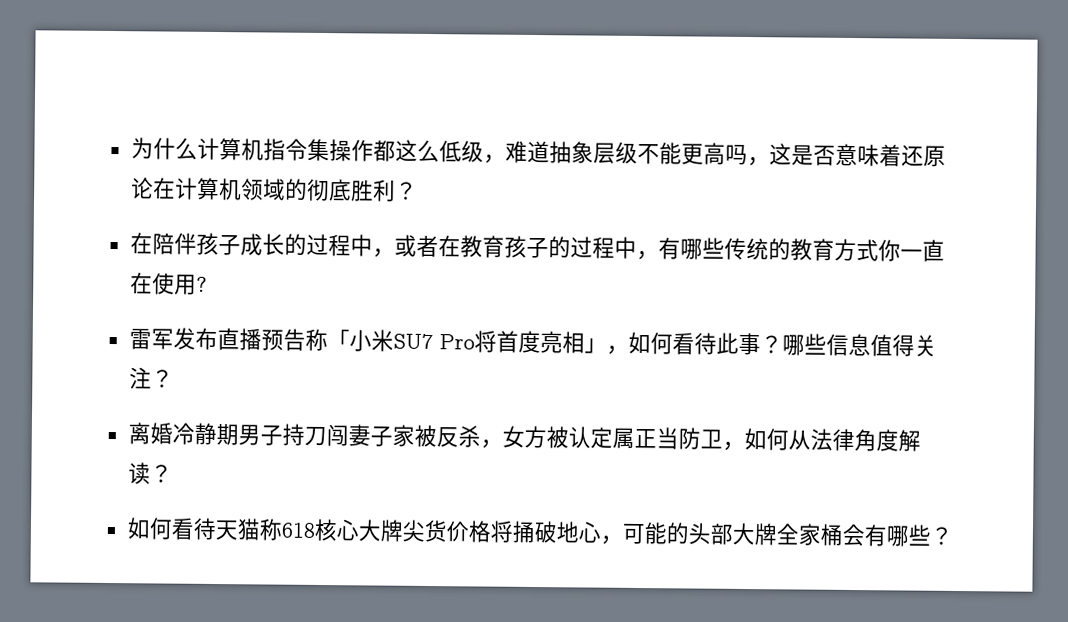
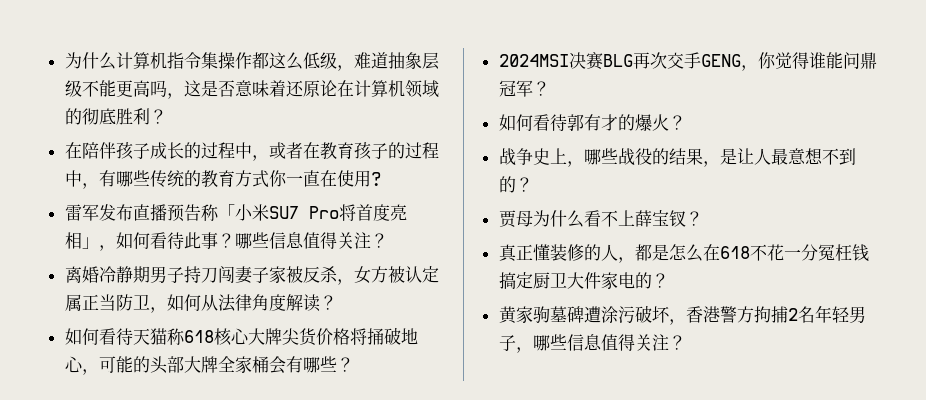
(953, 535) none -> [498,52,877,71] [498,80,550,97] [498,114,686,131] [498,148,856,167] [498,176,533,193] [498,210,703,228] [498,244,869,263] [498,272,669,290] [498,305,866,325] [498,334,686,353] // 2024MSI决赛BLG再次交手GENG，你觉得谁能问鼎冠军？ // 如何看待郭有才的爆火？ // 战争史上，哪些战役的结果，是让人最意想不到的？ // 贾母为什么看不上薛宝钗？ // 真正懂装修的人，都是怎么在618不花一分冤枉钱搞定厨卫大件家电的？ // 黄家驹墓碑遭涂污破坏，香港警方拘捕2名年轻男子，哪些信息值得关注？

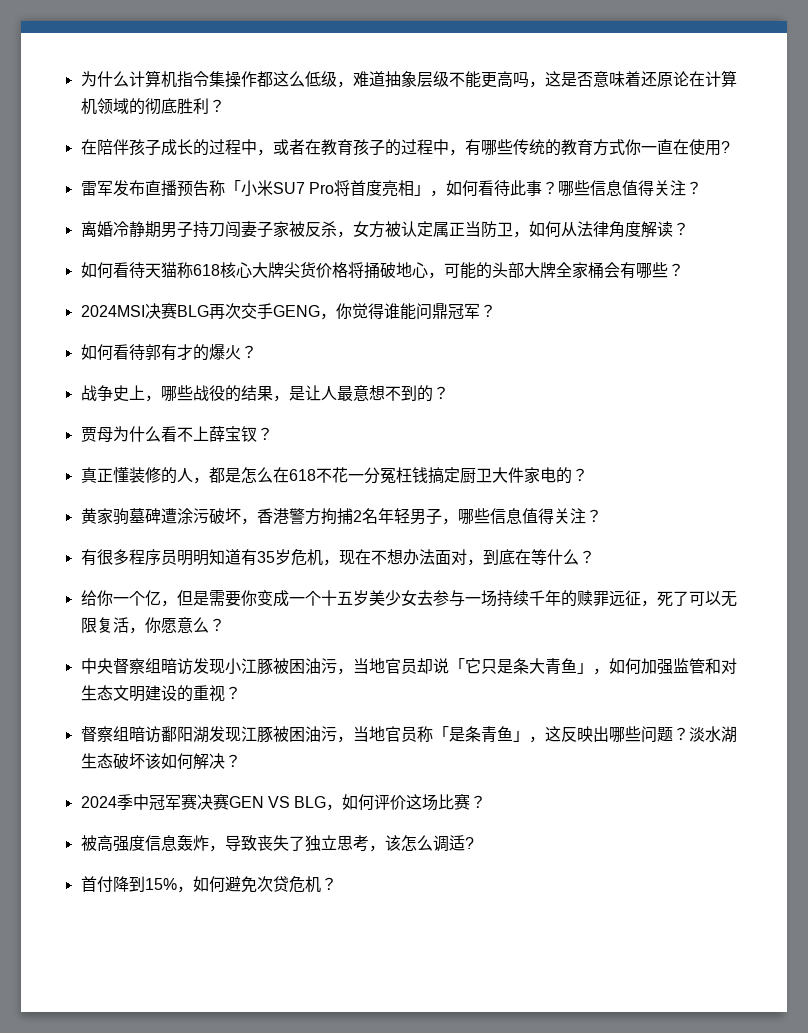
(686, 342) none -> [80,549,595,566] [80,590,737,607] [80,617,225,634] [80,658,737,675] [80,685,241,702] [80,726,737,743] [80,753,241,770] [80,793,487,811] [80,834,474,852] [80,876,337,893] // 有很多程序员明明知道有35岁危机，现在不想办法面对，到底在等什么？ // 给你一个亿，但是需要你变成一个十五岁美少女去参与一场持续千年的赎罪远征，死了可以无限复活，你愿意么？ // 中央督察组暗访发现小江豚被困油污，当地官员却说「它只是条大青鱼」，如何加强监管和对生态文明建设的重视？ // 督察组暗访鄱阳湖发现江豚被困油污，当地官员称「是条青鱼」，这反映出哪些问题？淡水湖生态破坏该如何解决？ // 2024季中冠军赛决赛GEN VS BLG，如何评价这场比赛？ // 被高强度信息轰炸，导致丧失了独立思考，该怎么调适? // 首付降到15%，如何避免次贷危机？

